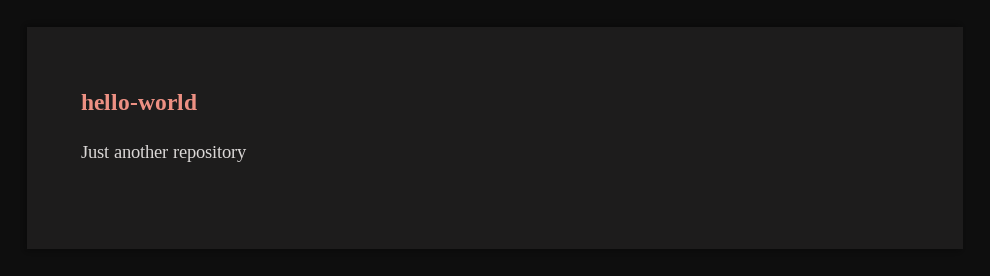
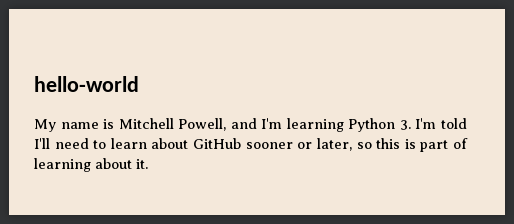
[81,145,247,162] Just another repository -> [34,118,467,132] [34,138,469,152] [34,158,148,172] My name is Mitchell Powell, and I'm learning Python 3. I'm told I'll need to learn about GitHub sooner or later, so this is part of learning about it.

